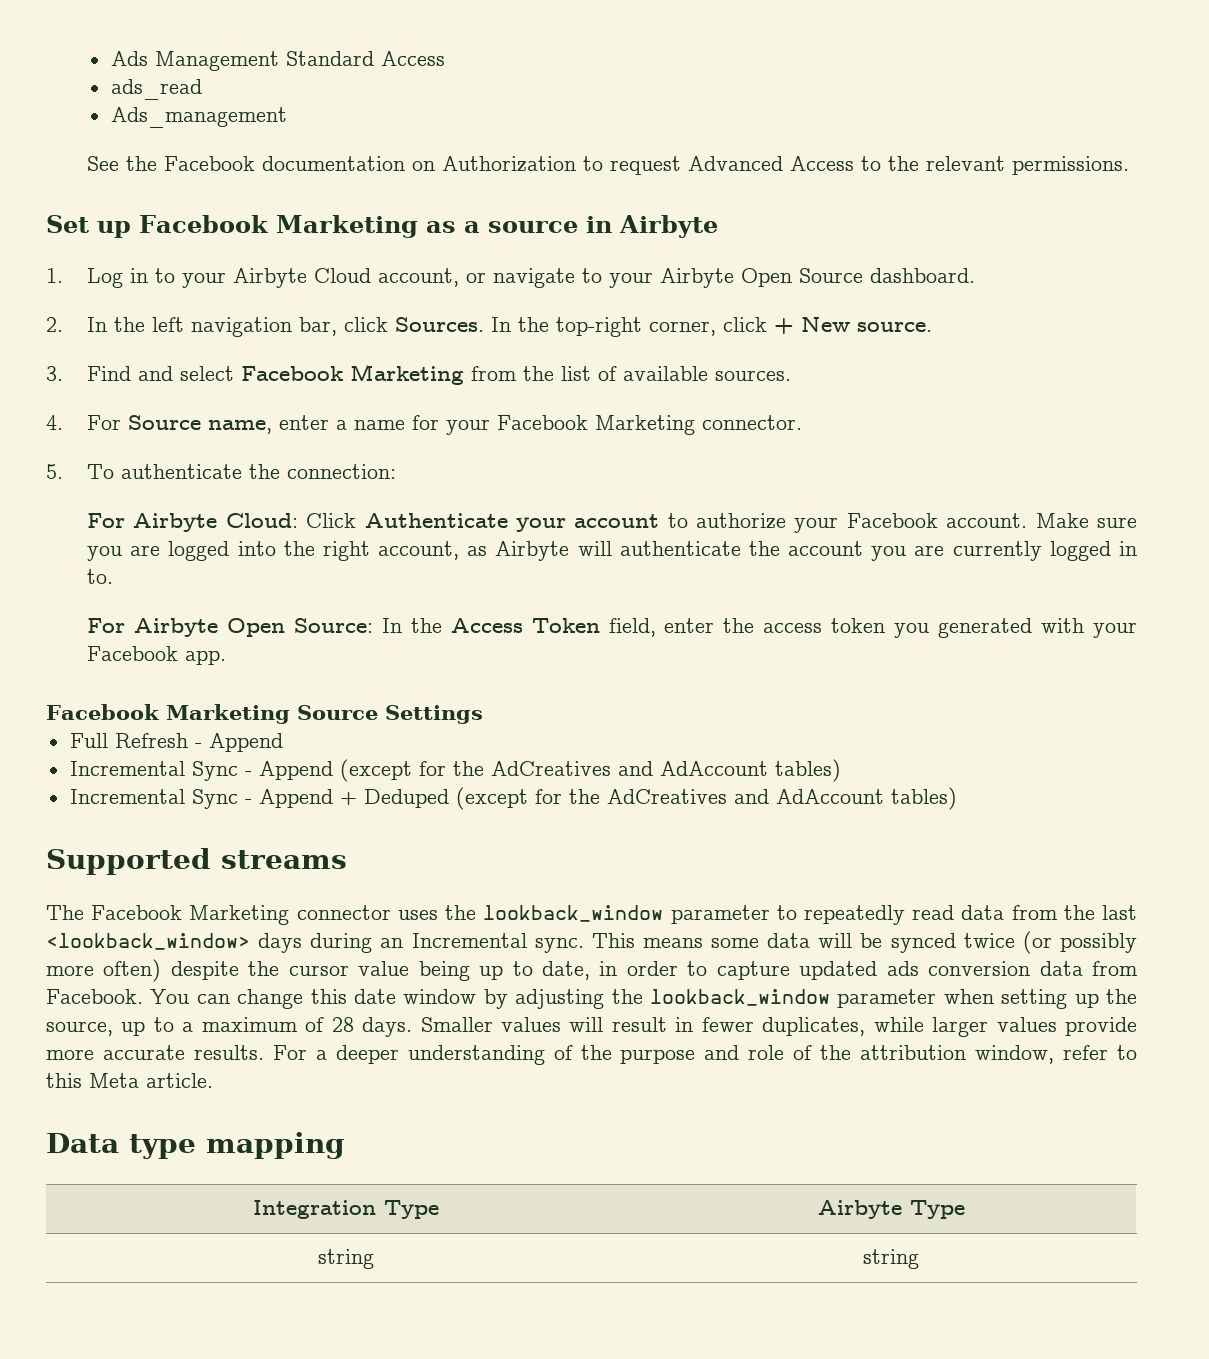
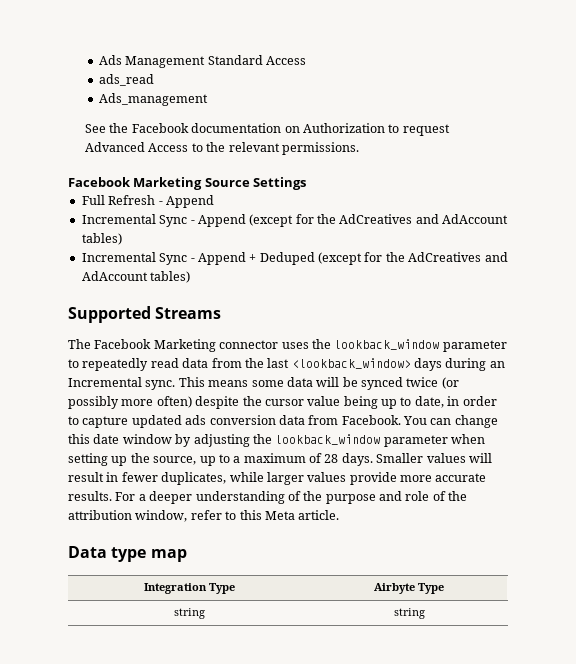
[46,215,718,238] [46,268,976,288] [46,317,933,337] [46,364,792,385] [46,415,803,435] [46,464,397,479] [87,513,1137,533] [87,541,1137,561] [87,569,114,584] [87,618,1137,638] [87,646,227,665] // Set up Facebook Marketing as a source in Airbyte // 1. Log in to your Airbyte Cloud account, or navigate to your Airbyte Open Source dashboard. // 2. In the left navigation bar, click Sources. In the top-right corner, click + New source. // 3. Find and select Facebook Marketing from the list of available sources. // 4. For Source name, enter a name for your Facebook Marketing connector. // 5. To authenticate the connection: // For Airbyte Cloud: Click Authenticate your account to authorize your Facebook account. Make sure you are logged into the right account, as Airbyte will authenticate the account you are currently logged in to. // For Airbyte Open Source: In the Access Token field, enter the access token you generated with your Facebook app. -> (359, 148) none
[221,850,347,869] streams -> [155,307,222,319] Streams
[206,1132,345,1159] mapping -> [150,549,187,562] map

